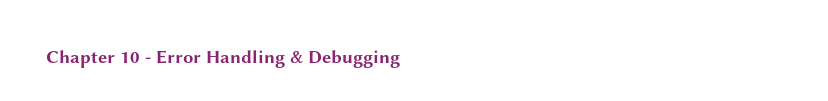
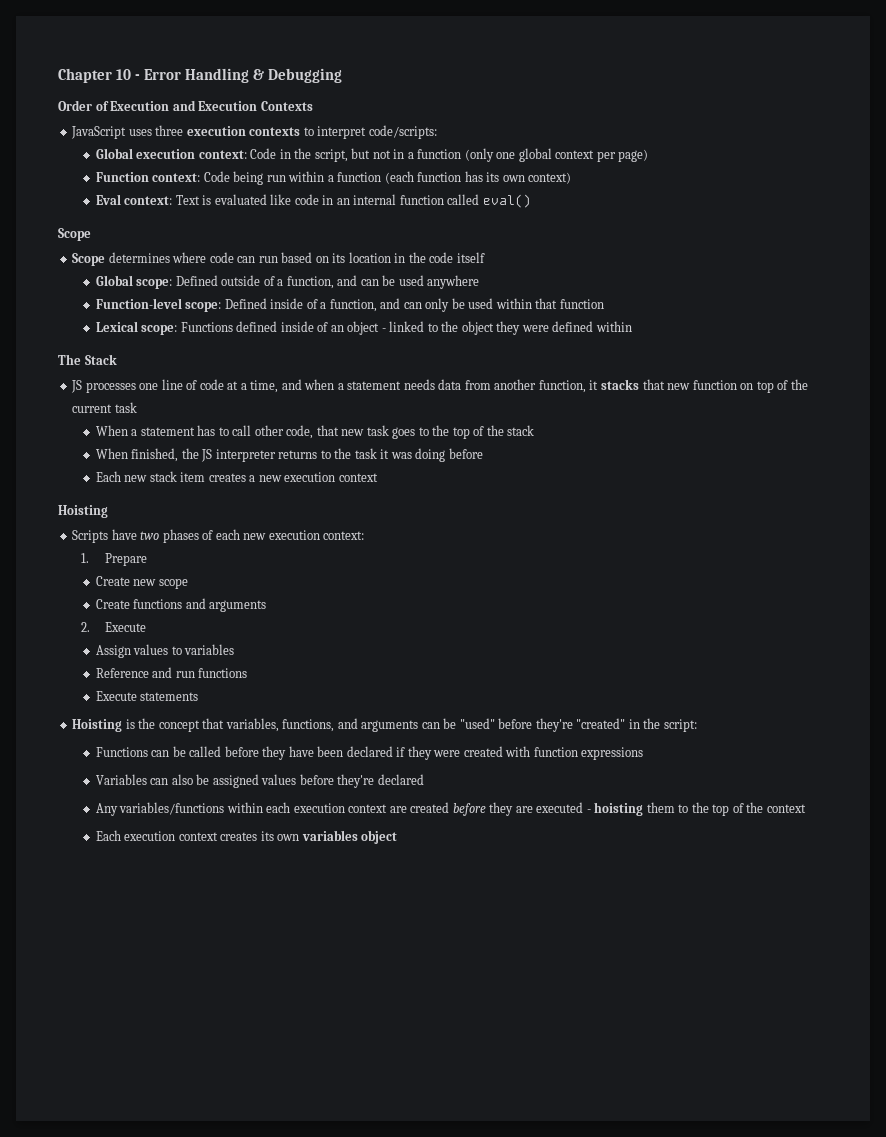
(400, 59) none -> [58,100,313,111] [71,125,437,139] [95,148,649,162] [95,171,572,185] [95,194,531,208] [58,228,91,241] [72,252,485,266] [95,275,480,289] [95,298,604,312] [95,321,632,335] [58,354,117,365] [71,379,808,393] [72,402,137,413] [95,425,535,439] [95,448,483,462] [95,471,378,482] [58,505,108,518] [72,529,365,543] [81,553,147,566] [95,576,188,589] [95,598,267,612] [81,622,146,632] [95,644,235,658] [95,667,248,678] [95,691,199,701] [72,718,697,732] [95,746,644,760] [95,774,424,788] [95,802,806,816] [95,830,398,844] // Order of Execution and Execution Contexts // JavaScript uses three execution contexts to interpret code/scripts: // Global execution context: Code in the script, but not in a function (only one global context per page) // Function context: Code being run within a function (each function has its own context) // Eval context: Text is evaluated like code in an internal function called eval() // Scope // Scope determines where code can run based on its location in the code itself // Global scope: Defined outside of a function, and can be used anywhere // Function-level scope: Defined inside of a function, and can only be used within that function // Lexical scope: Functions defined inside of an object - linked to the object they were defined within // The Stack // JS processes one line of code at a time, and when a statement needs data from another function, it stacks that new function on top of the current task // When a statement has to call other code, that new task goes to the top of the stack // When finished, the JS interpreter returns to the task it was doing before // Each new stack item creates a new execution context // Hoisting // Scripts have two phases of each new execution context: // 1. Prepare // Create new scope // Create functions and arguments // 2. Execute // Assign values to variables // Reference and run functions // Execute statements // Hoisting is the concept that variables, functions, and arguments can be "used" before they're "created" in the script: // Functions can be called before they have been declared if they were created with function expressions // Variables can also be assigned values before they're declared // Any variables/functions within each execution context are created before they are executed - hoisting them to the top of the context // Each execution context creates its own variables object

